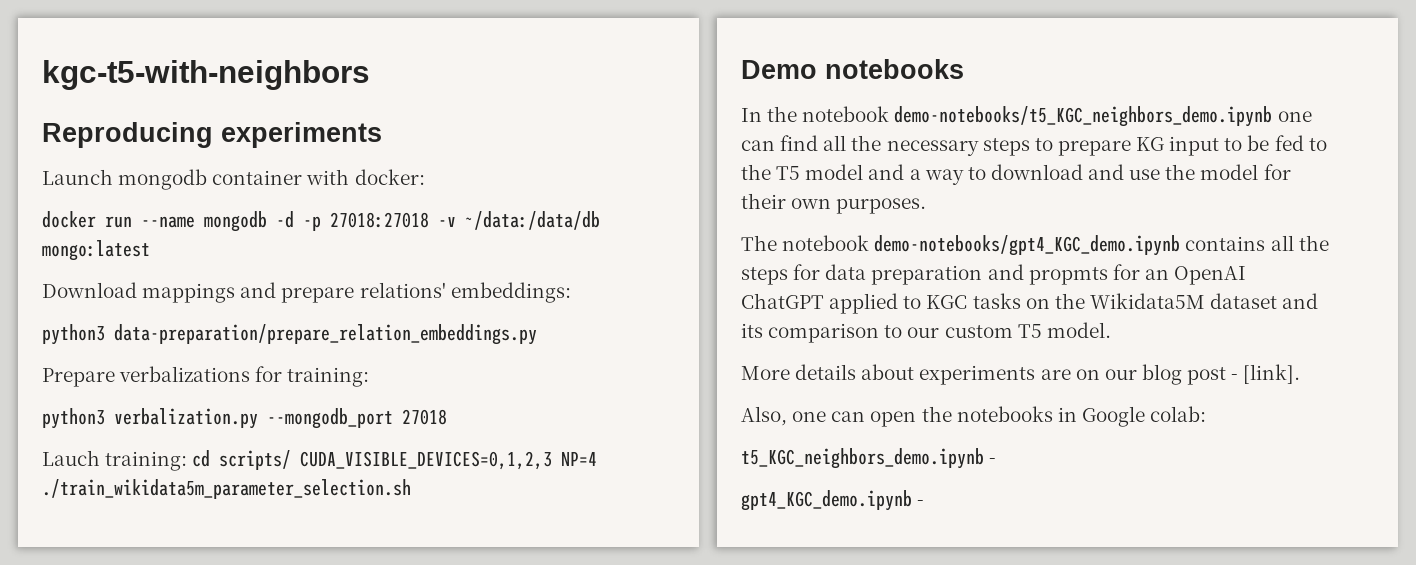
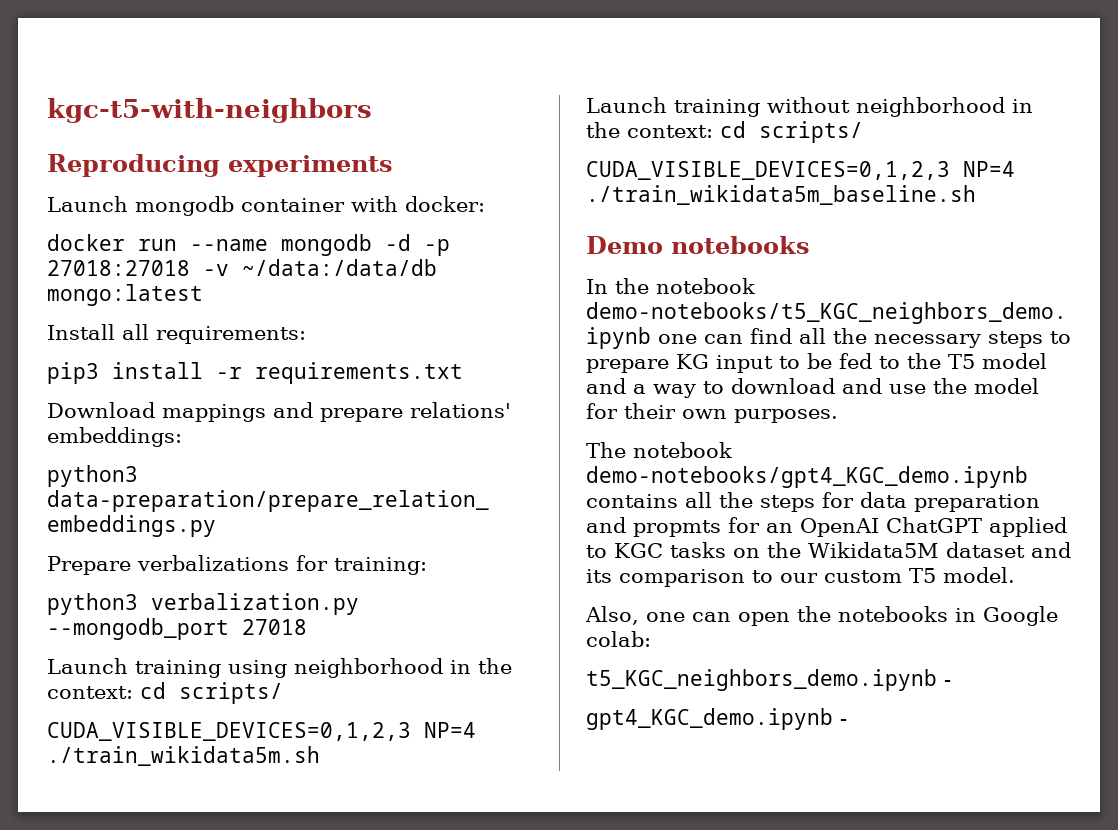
(150, 250) none -> [47,324,306,344] [47,362,463,384] // Install all requirements: // pip3 install -r requirements.txt
[42,450,598,471] [42,479,411,499] Lauch training: cd scripts/ CUDA_VISIBLE_DEVICES=0,1,2,3 NP=4 ./train_wikidata5m_parameter_selection.sh -> [47,658,512,678] [47,682,283,704] [47,722,476,741] [47,746,320,766] [586,97,1033,117] [586,121,863,143] [586,161,1015,180] [586,185,976,205] Launch training using neighborhood in the context: cd scripts/ // CUDA_VISIBLE_DEVICES=0,1,2,3 NP=4 ./train_wikidata5m.sh // Launch training without neighborhood in the context: cd scripts/ // CUDA_VISIBLE_DEVICES=0,1,2,3 NP=4 ./train_wikidata5m_baseline.sh
[741,364,1301,385] // More details about experiments are on our blog post - [link]. -> (1015, 575) none

